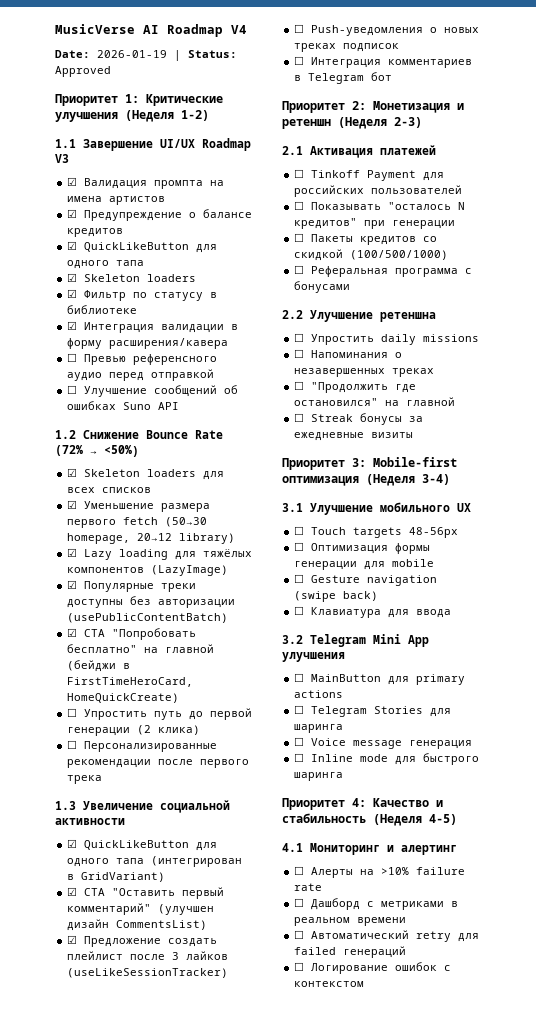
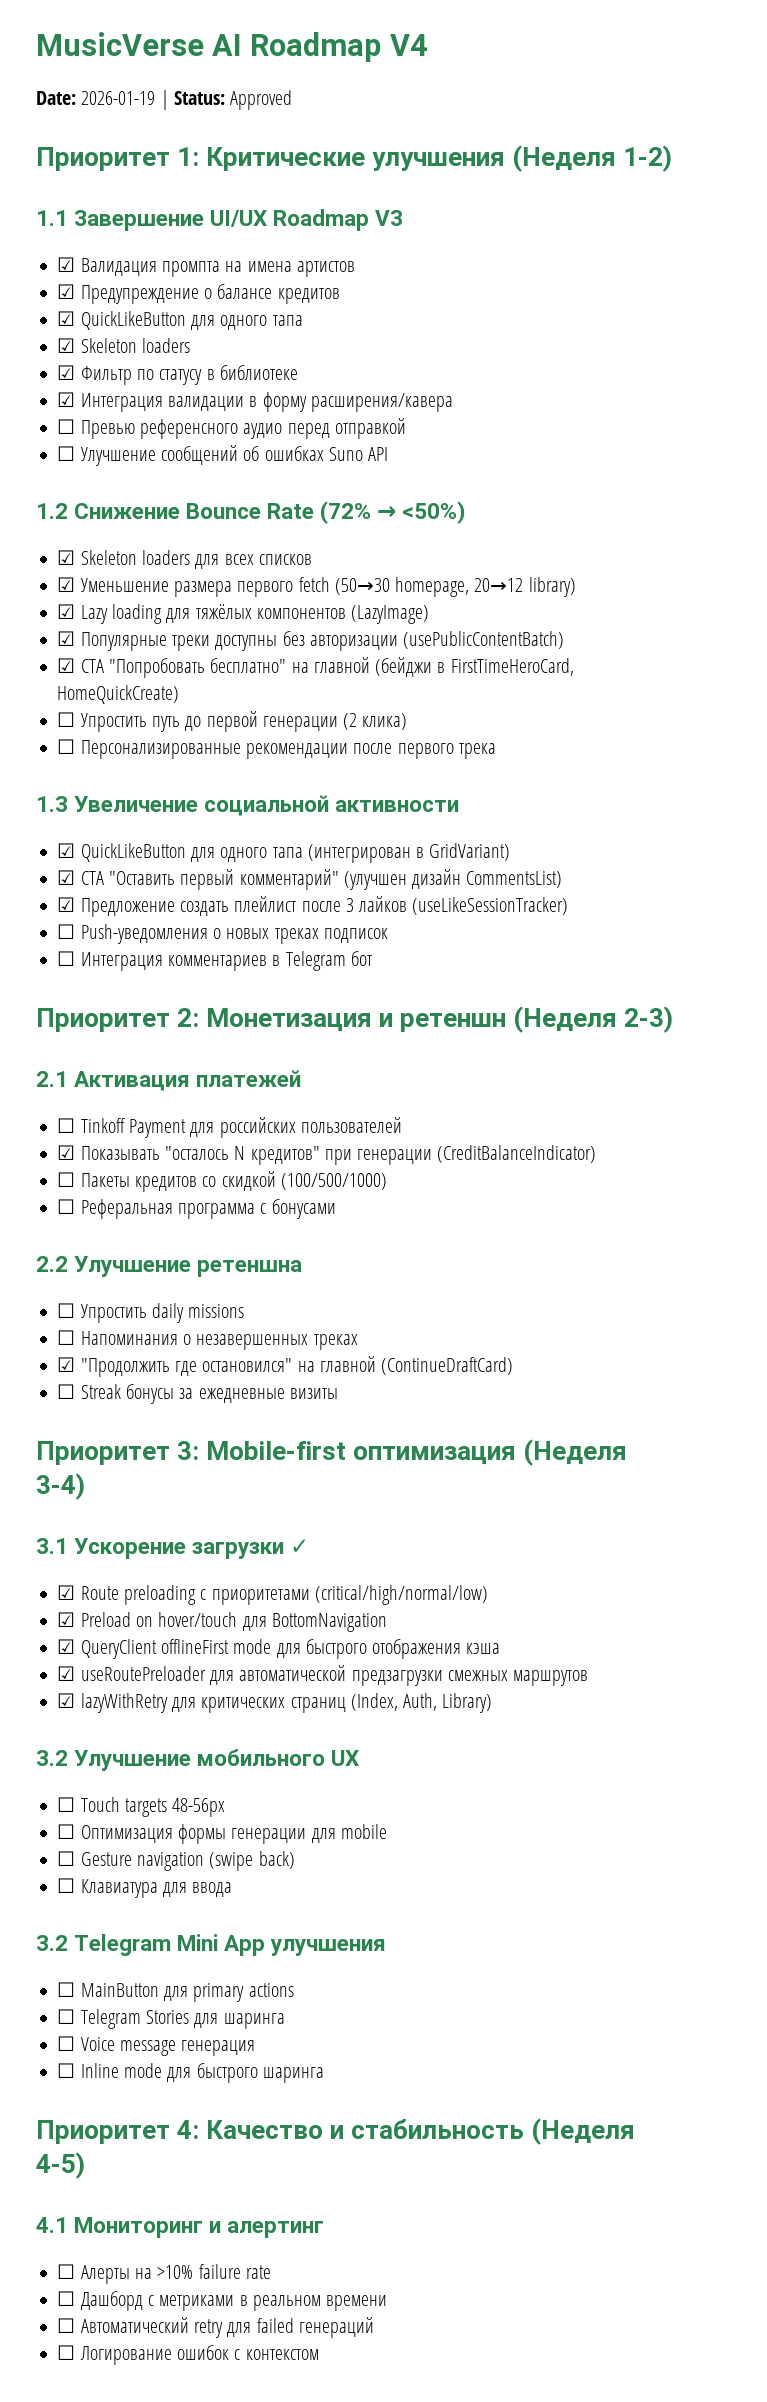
[294,201,305,210] ☐ -> [57,1145,76,1160] ☑
(456, 224) none -> [437,1145,597,1163] (CreditBalanceIndicator)
[294,381,305,390] ☐ -> [57,1357,76,1372] ☑
(456, 401) none -> [381,1357,514,1375] (ContinueDraftCard)
(303, 507) none -> [74,1538,310,1559] [57,1585,488,1605] [57,1612,387,1632] [57,1639,501,1659] [57,1665,589,1686] [57,1693,493,1713] [36,1750,68,1766] Ускорение загрузки ✓ // ☑ Route preloading с приоритетами (critical/high/normal/low) // ☑ Preload on hover/touch для BottomNavigation // ☑ QueryClient offlineFirst mode для быстрого отображения кэша // ☑ useRoutePreloader для автоматической предзагрузки смежных маршрутов // ☑ lazyWithRetry для критических страниц (Index, Auth, Library) // 3.2

